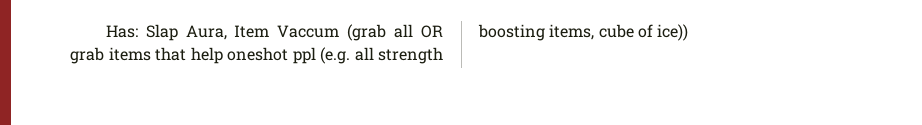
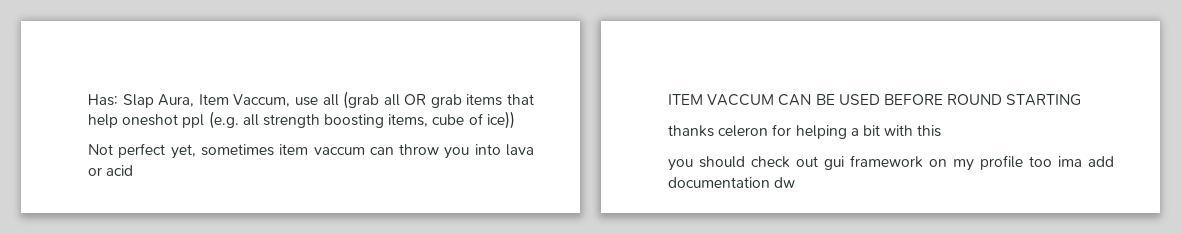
[277,25,340,38] Vaccum -> [233,94,339,107] Vaccum, use all
(689, 32) none -> [88,143,534,159] [88,165,134,176] [668,94,1082,106] [668,124,942,139] [668,155,1114,171] [668,177,796,188] // Not perfect yet, sometimes item vaccum can throw you into lava or acid // ITEM VACCUM CAN BE USED BEFORE ROUND STARTING // thanks celeron for helping a bit with this // you should check out gui framework on my profile too ima add documentation dw

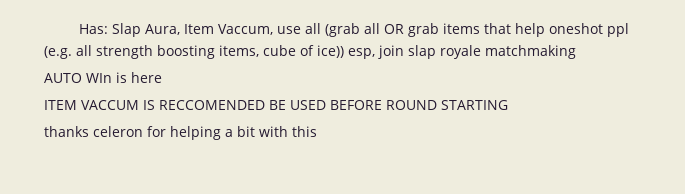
[88,143,534,159] [88,165,134,176] // Not perfect yet, sometimes item vaccum can throw you into lava or acid -> [348,45,576,59] [44,72,162,83] esp, join slap royale matchmaking // AUTO WIn is here
[778,94,812,106] CAN -> [143,100,265,110] IS RECCOMENDED
[668,155,1114,171] [668,177,796,188] // you should check out gui framework on my profile too ima add documentation dw -> (317, 131) none

